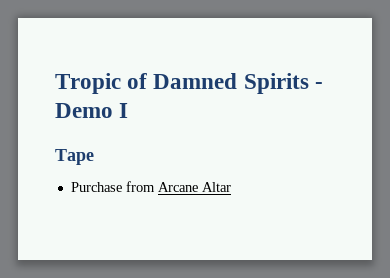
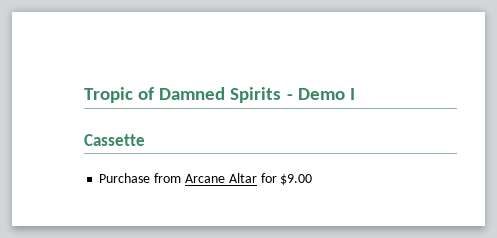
[55,149,94,165] Tape -> [84,134,145,146] Cassette
(231, 187) none -> [260,173,313,185] for $9.00

